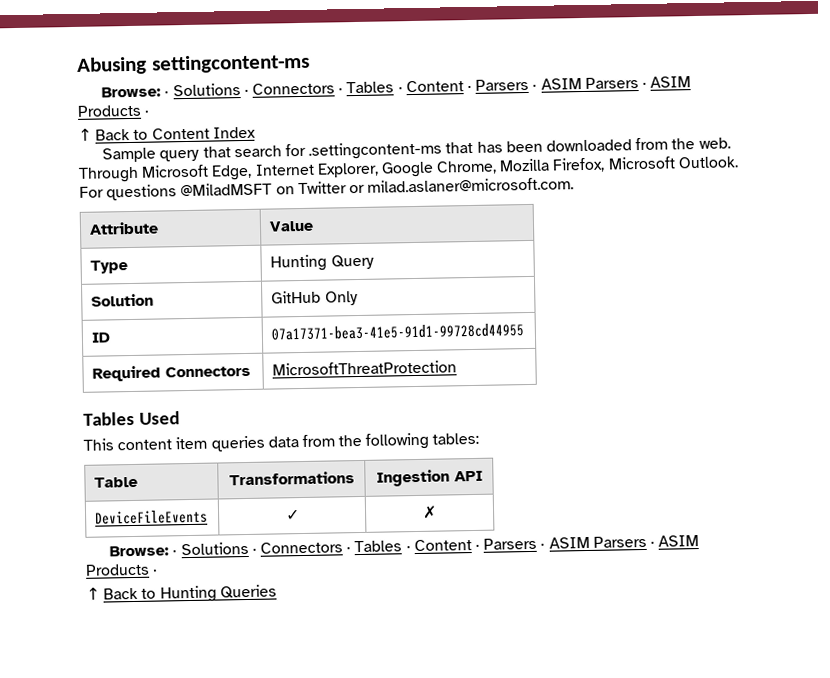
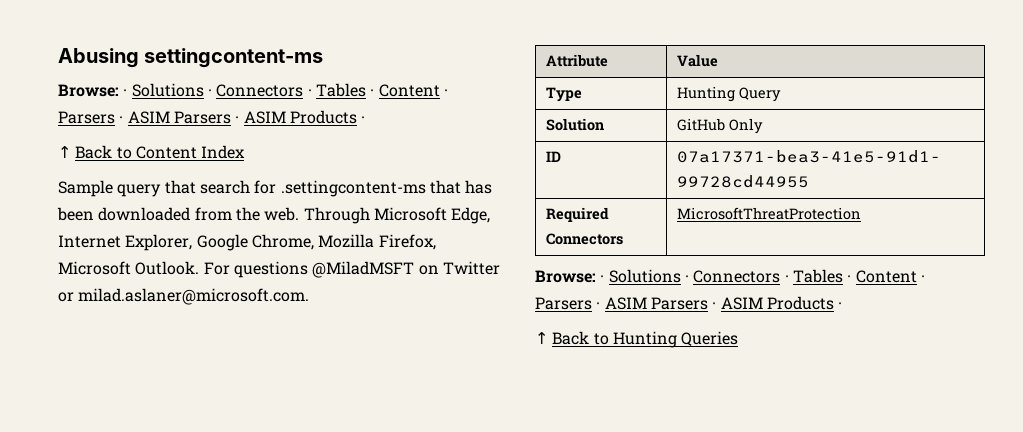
[83,411,181,426] [83,432,480,452] [94,476,139,488] [228,471,355,486] [375,469,483,487] [94,509,209,525] [284,509,300,521] [422,505,437,519] // Tables Used // This content item queries data from the following tables: // Table | Transformations | Ingestion API // DeviceFileEvents | ✓ | ✗ -> (861, 213) none

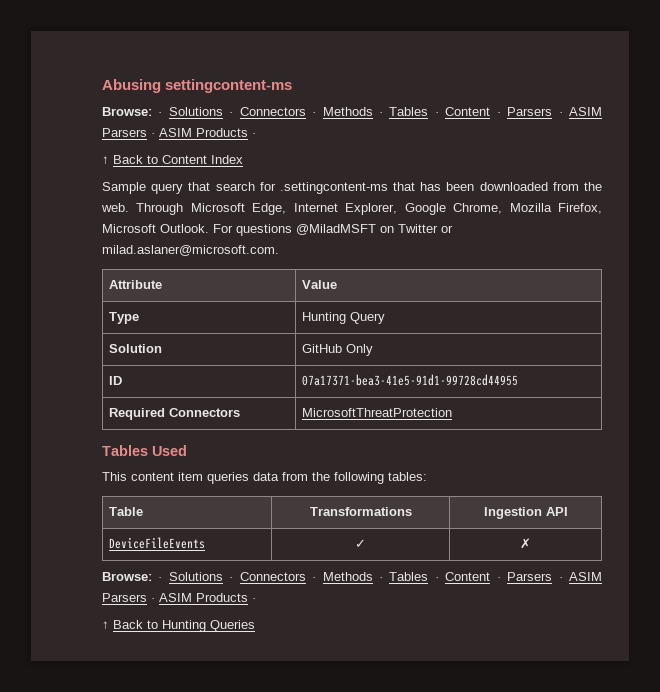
(312, 92) none -> [322,107,383,116] Methods ·
[535,269,789,283] // Browse: · Solutions · Connectors · -> [102,445,187,456] [102,472,427,484] [108,507,143,516] [309,507,412,516] [483,507,568,519] [108,537,205,549] [355,539,366,548] [520,538,531,549] [102,572,383,581] // Tables Used // This content item queries data from the following tables: // Table | Transformations | Ingestion API // DeviceFileEvents | ✓ | ✗ // Browse: · Solutions · Connectors · Methods ·

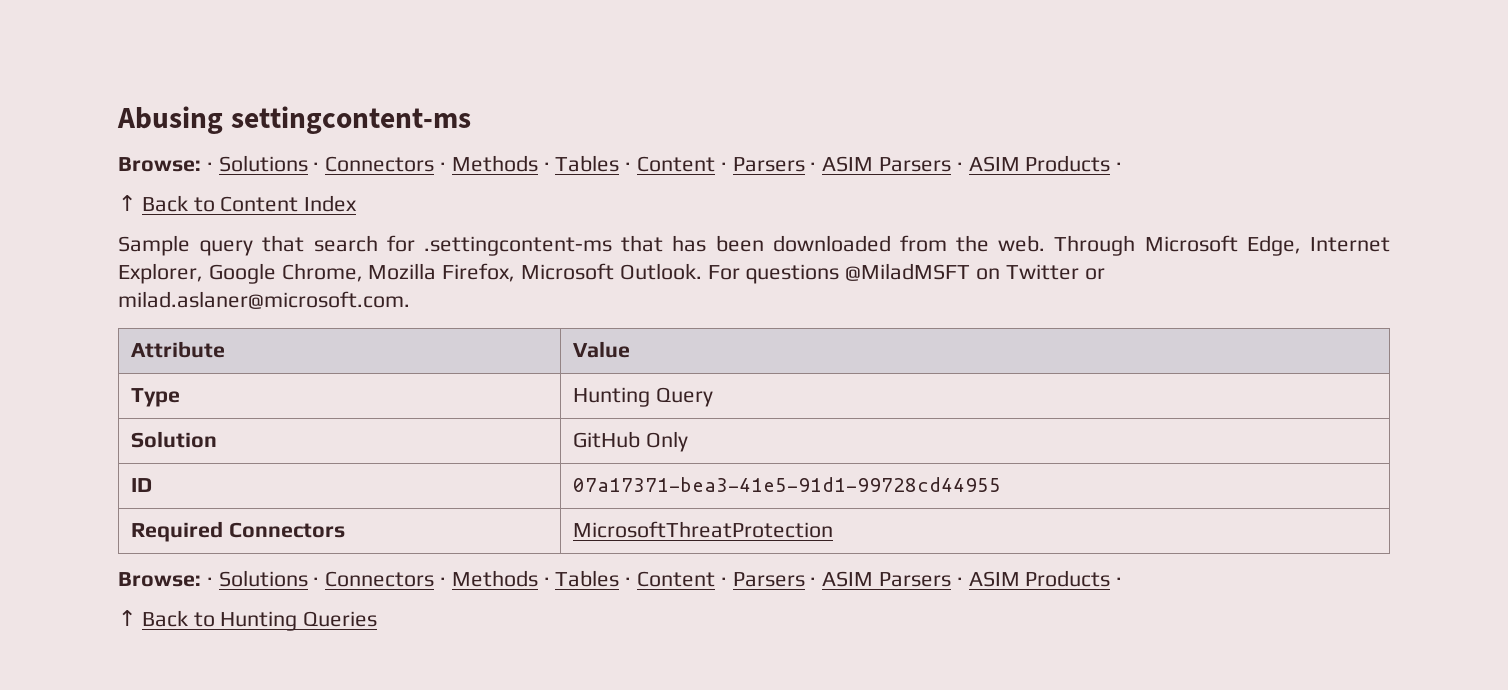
[102,445,187,456] [102,472,427,484] [108,507,143,516] [309,507,412,516] [483,507,568,519] [108,537,205,549] [355,539,366,548] [520,538,531,549] // Tables Used // This content item queries data from the following tables: // Table | Transformations | Ingestion API // DeviceFileEvents | ✓ | ✗ -> (834, 529) none

